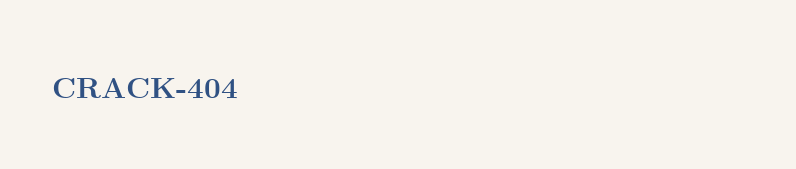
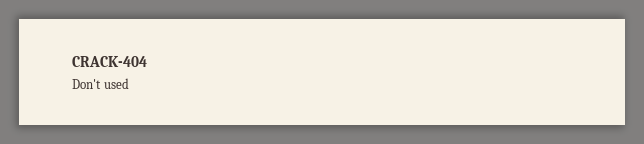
(238, 88) none -> [72,78,129,89] // Don't used

